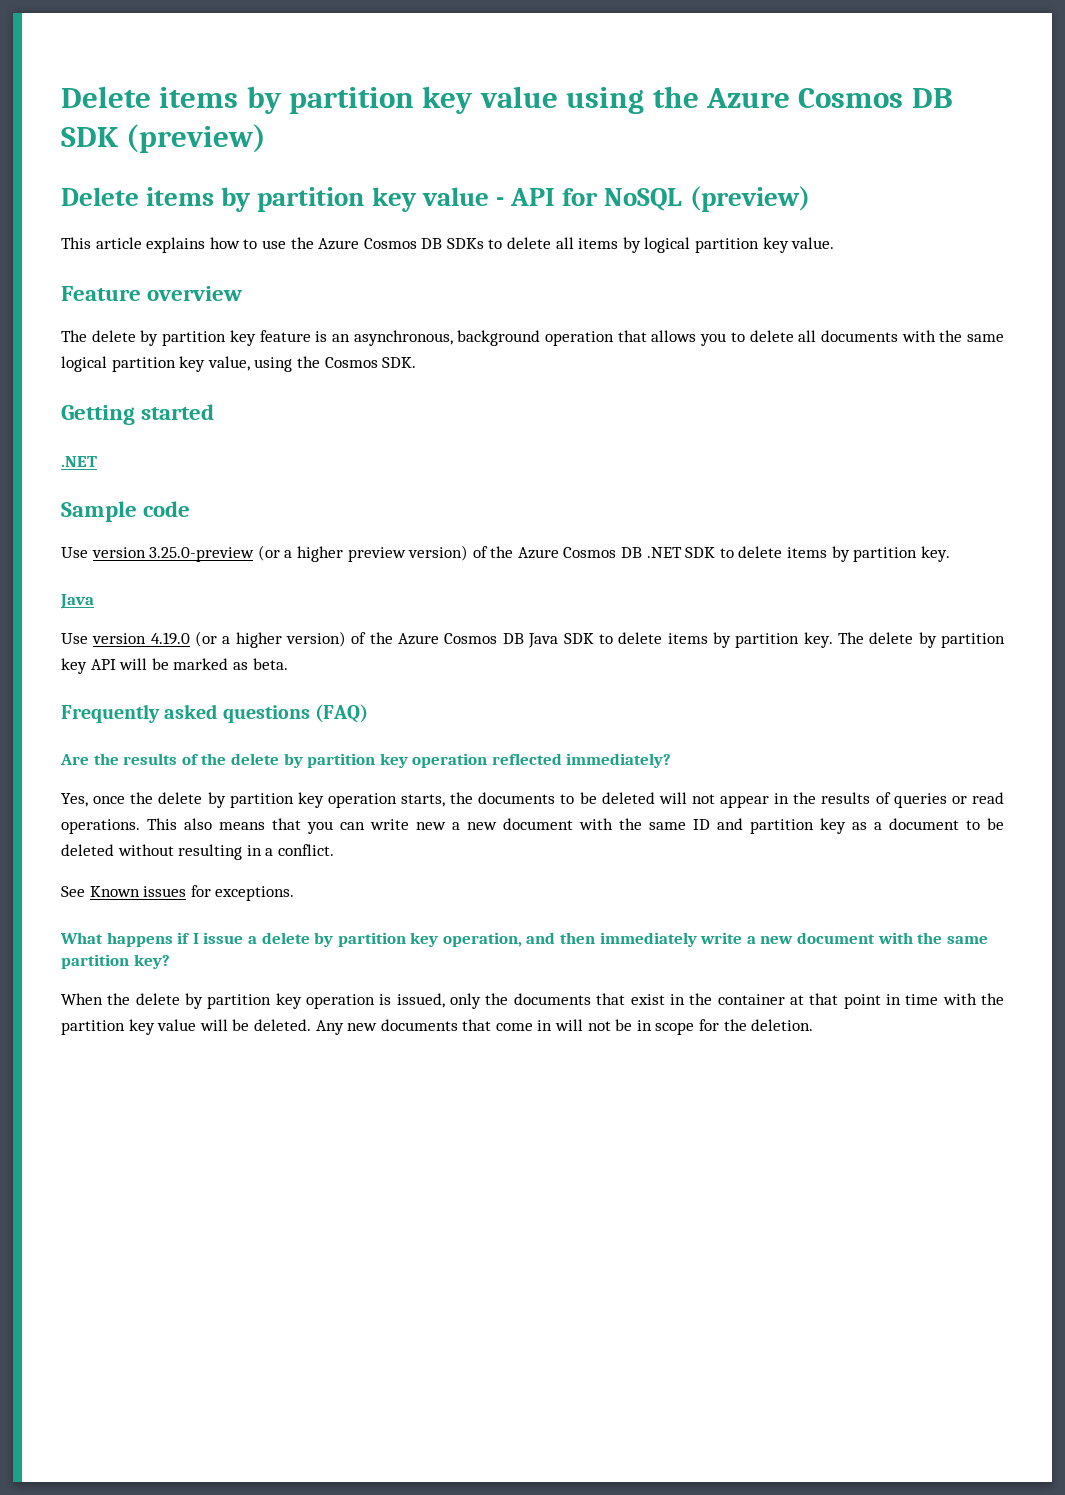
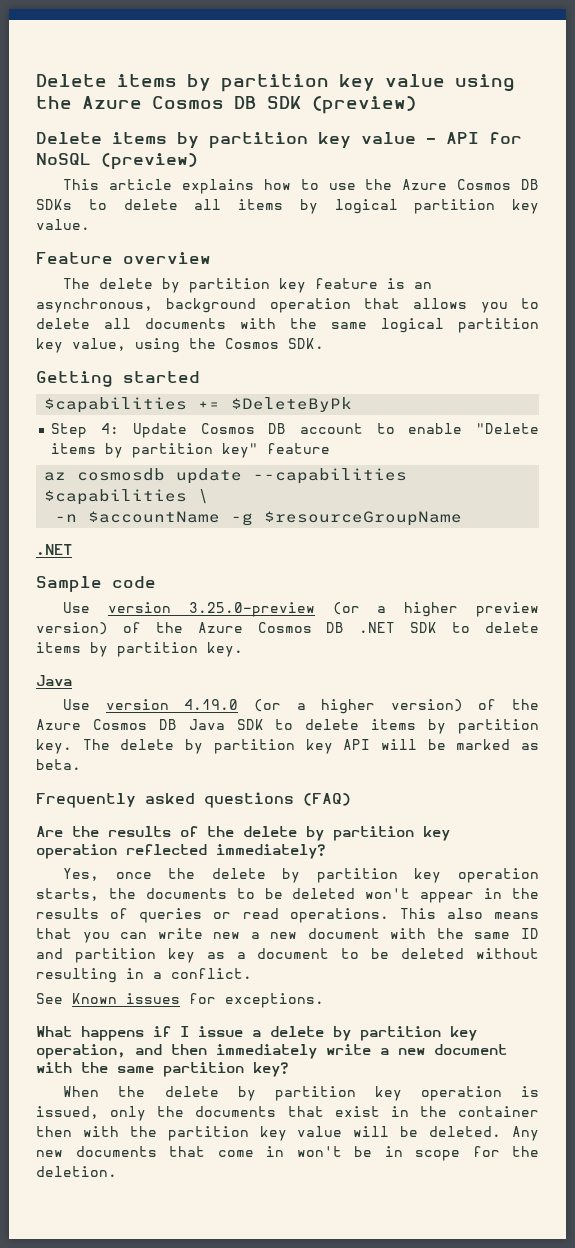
(215, 412) none -> [44,397,353,413] [51,423,539,438] [51,443,331,458] [44,468,408,484] [44,489,210,505] [55,511,463,526] // $capabilities += $DeleteByPk // Step 4: Update Cosmos DB account to enable "Delete items by partition key" feature // az cosmosdb update --capabilities $capabilities \ // -n $accountName -g $resourceGroupName
[658,792,715,804] will not -> [365,888,411,899] won't
[789,993,939,1009] at that point in time -> [36,1126,72,1137] then
[555,1019,611,1031] will not -> [296,1146,342,1157] won't

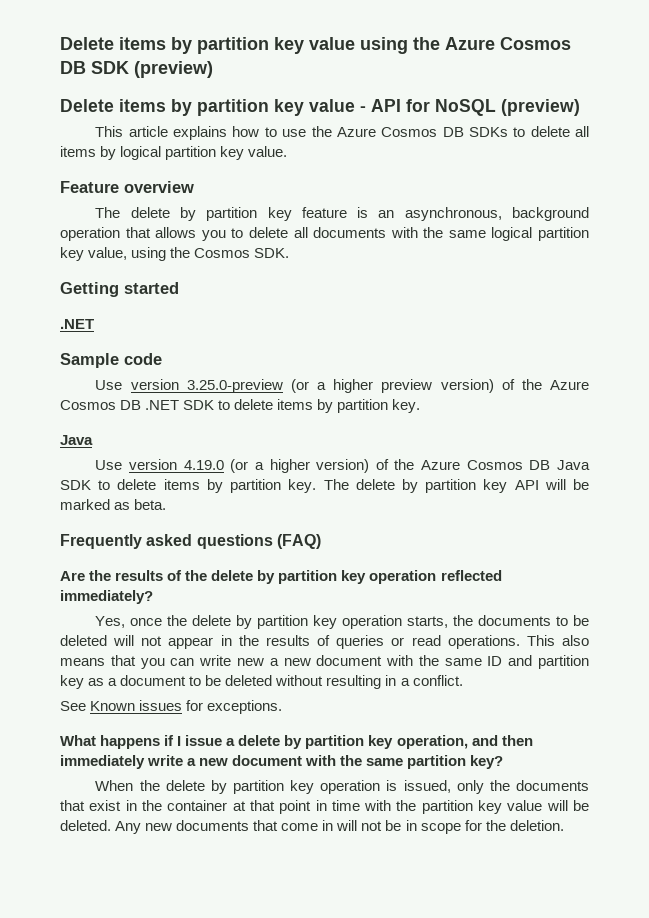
[44,397,353,413] [51,423,539,438] [51,443,331,458] [44,468,408,484] [44,489,210,505] [55,511,463,526] // $capabilities += $DeleteByPk // Step 4: Update Cosmos DB account to enable "Delete items by partition key" feature // az cosmosdb update --capabilities $capabilities \ // -n $accountName -g $resourceGroupName -> (179, 288) none
[365,888,411,899] won't -> [113,635,163,646] will not
[36,1126,72,1137] then -> [232,800,360,814] at that point in time
[296,1146,342,1157] won't -> [336,820,383,831] will not

